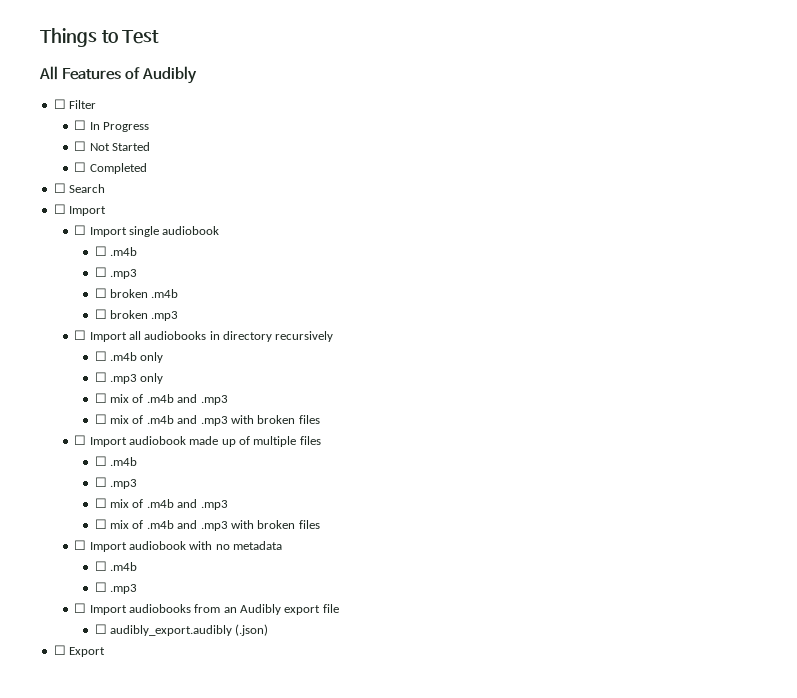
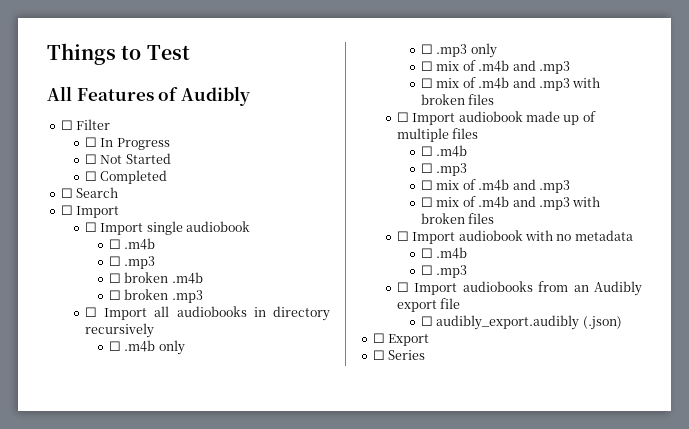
(106, 652) none -> [372,350,426,360] // ☐ Series

